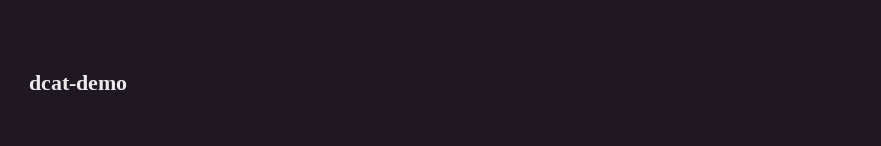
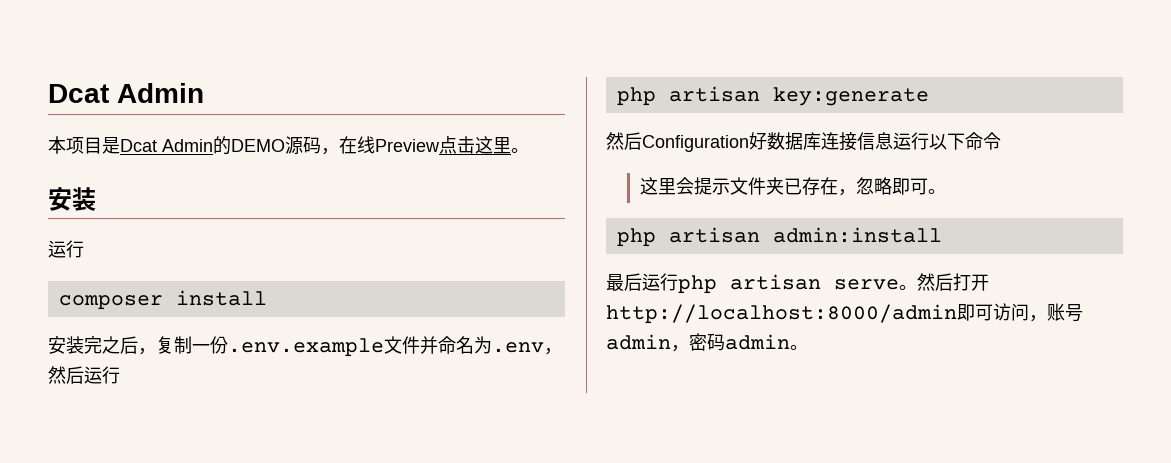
[29,75,127,90] dcat-demo -> [48,83,204,103] [48,136,529,155] [48,187,96,211] [48,240,84,258] [58,290,267,310] [48,336,562,357] [48,366,120,384] [616,86,929,106] [606,132,1001,152] [639,177,946,196] [616,227,942,247] [606,273,989,294] [606,303,1083,324] [606,333,808,352] Dcat Admin // 本项目是Dcat Admin的DEMO源码，在线Preview点击这里。 // 安装 // 运行 // composer install // 安装完之后，复制一份.env.example文件并命名为.env，然后运行 // php artisan key:generate // 然后Configuration好数据库连接信息运行以下命令 // 这里会提示文件夹已存在，忽略即可。 // php artisan admin:install // 最后运行php artisan serve。然后打开http://localhost:8000/admin即可访问，账号admin，密码admin。

